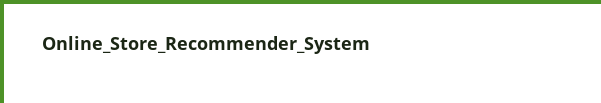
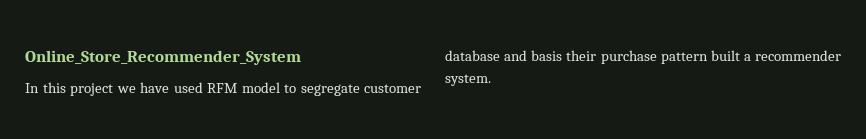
(370, 45) none -> [25,82,421,96] [445,50,841,64] [445,74,491,86] // In this project we have used RFM model to segregate customer database and basis their purchase pattern built a recommender system.

